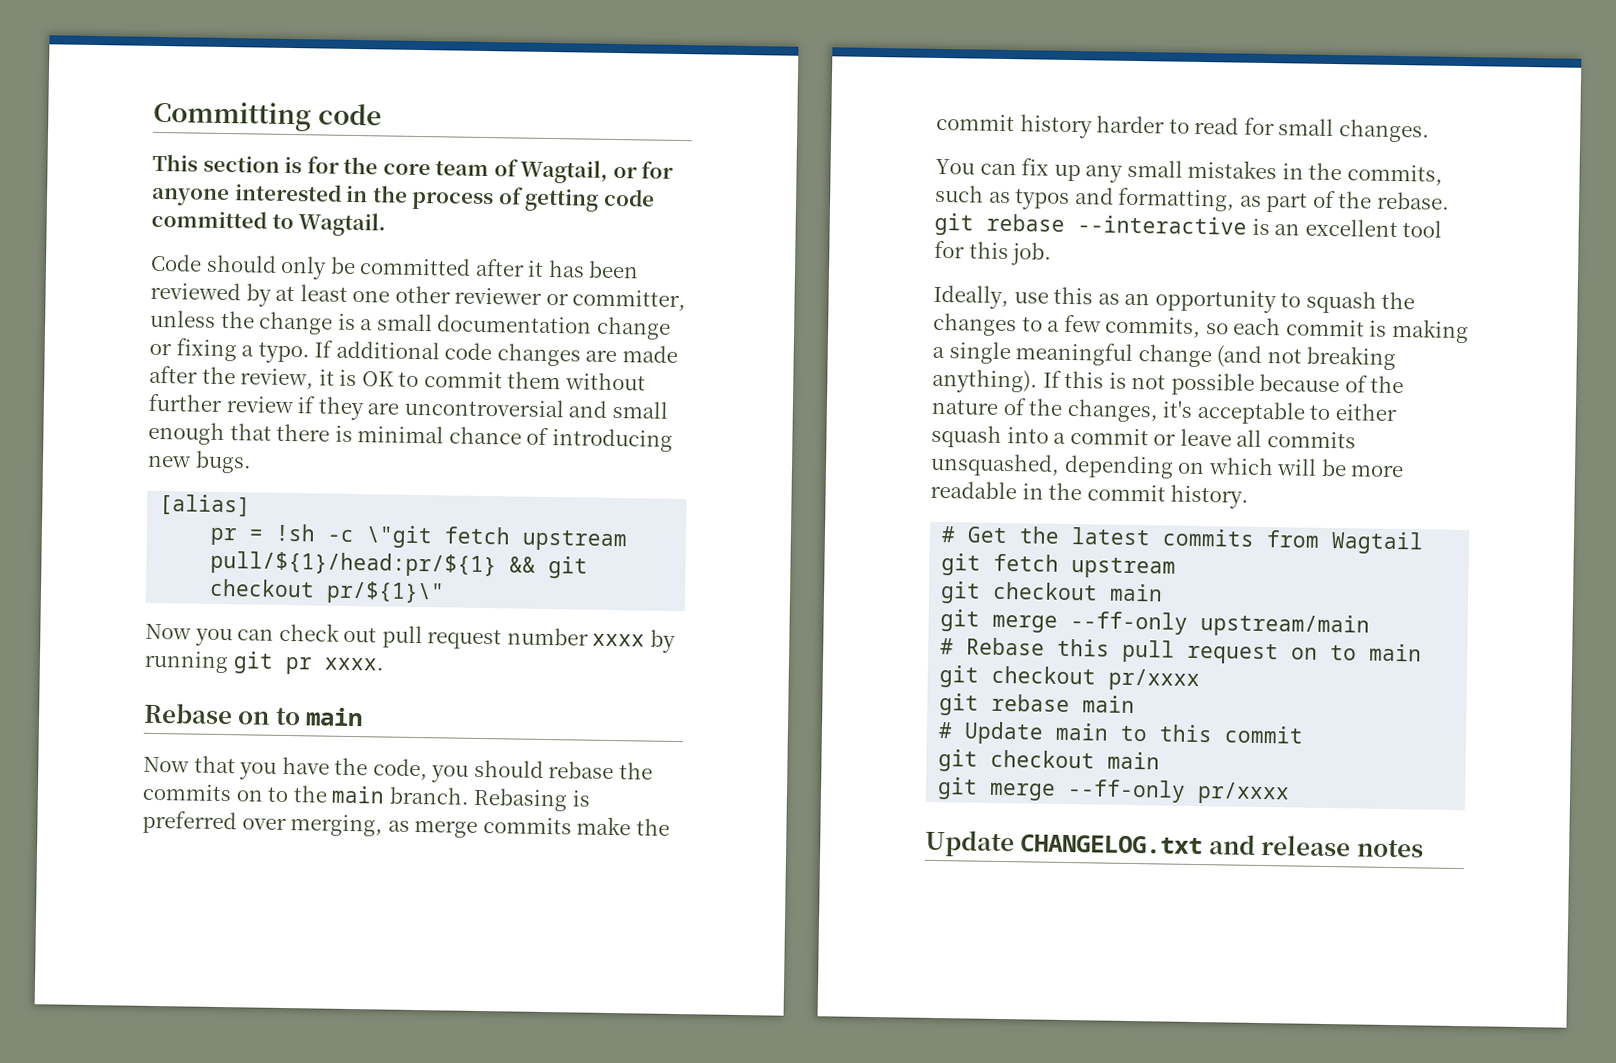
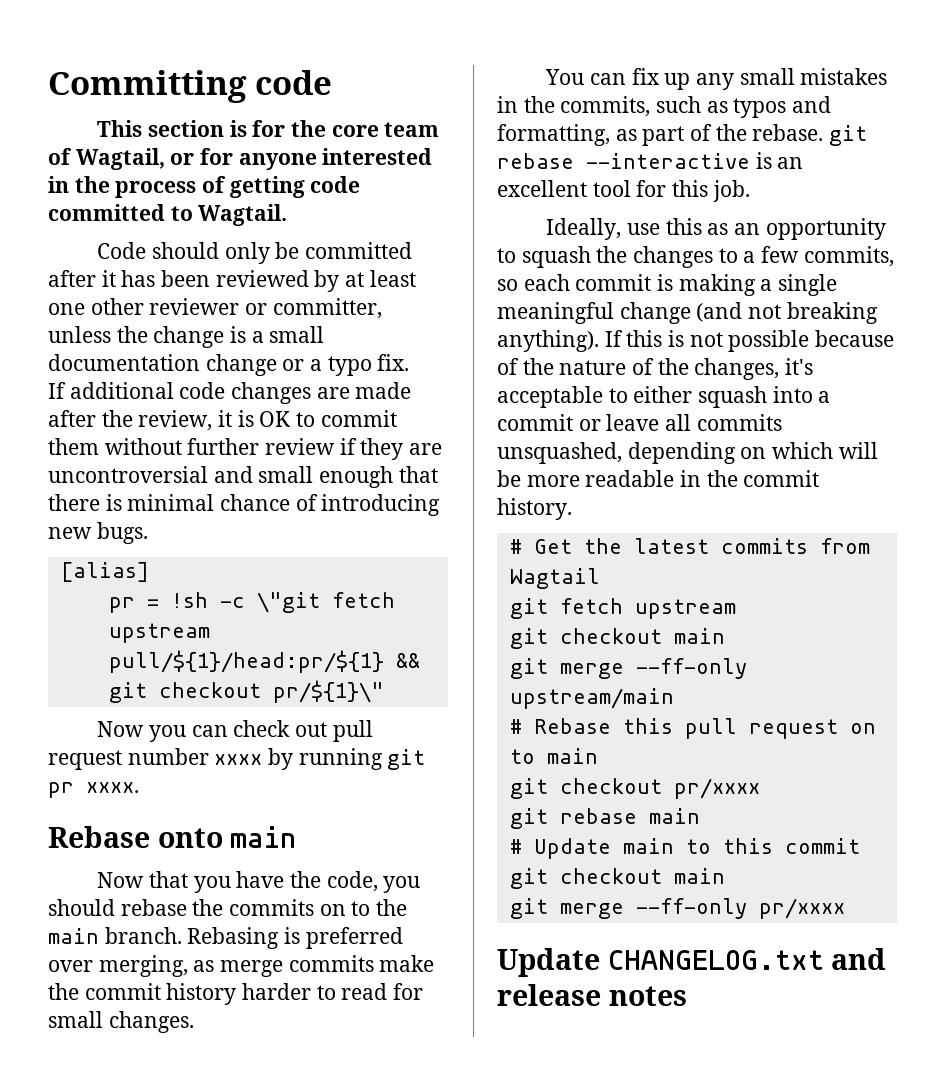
[175,338,310,364] fixing a typo. -> [310,354,410,376] a typo fix. //
[237,707,301,726] on to -> [157,828,223,848] onto

